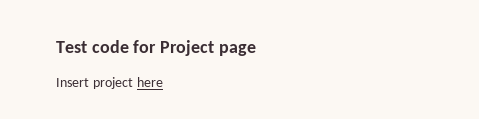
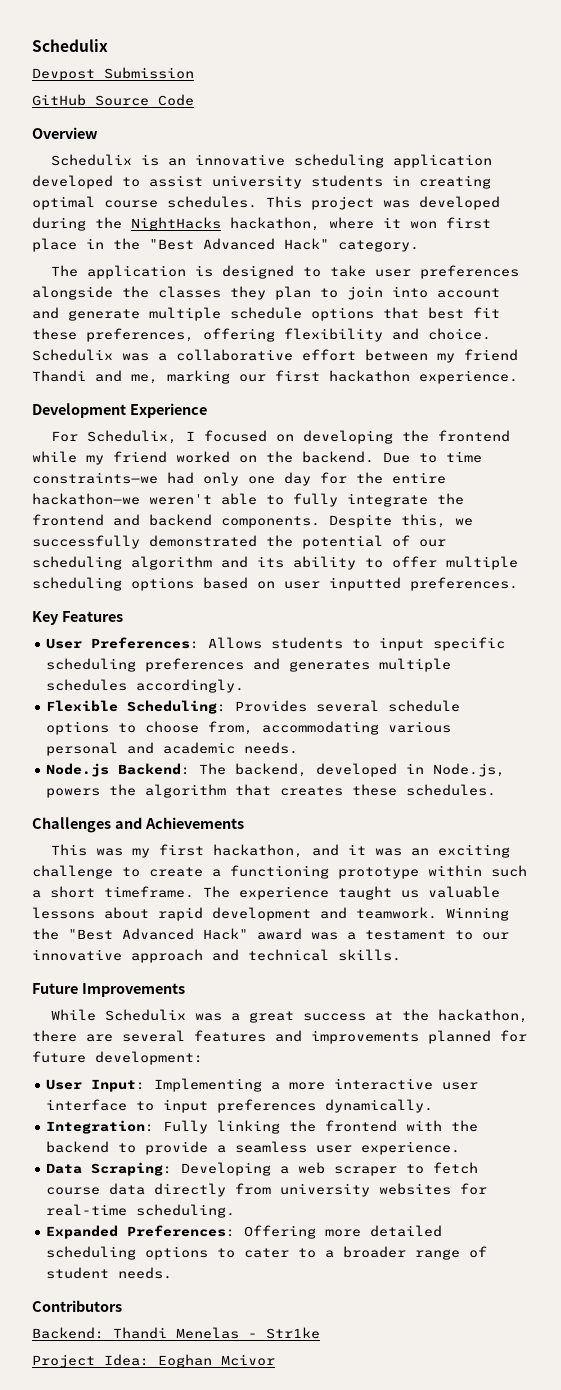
[56,40,256,56] [56,77,163,89] Test code for Project page // Insert project here -> [32,39,108,52] [32,67,194,81] [32,94,194,106] [32,127,98,139] [51,154,493,168] [32,175,491,189] [32,196,500,210] [32,217,491,231] [32,238,419,252] [51,265,520,279] [32,286,500,300] [32,307,500,321] [32,328,491,342] [32,349,518,363] [32,370,518,384] [32,403,207,418] [51,430,511,444] [32,451,482,465] [32,472,446,486] [32,493,464,507] [32,514,473,528] [32,535,446,549] [32,556,518,570] [32,577,518,591] [32,611,123,625] [46,637,506,651] [46,658,452,672] [46,679,245,693] [46,700,461,714] [46,721,452,735] [46,742,299,756] [46,763,506,777] [46,784,497,798] [32,817,244,833] [51,844,511,858] [32,865,527,879] [32,886,500,900] [32,907,509,921] [32,928,509,940] [32,949,401,963] [32,983,185,997] [51,1009,529,1023] [32,1030,527,1044] [32,1051,203,1065] [46,1078,479,1092] [46,1099,434,1113] [46,1120,479,1134] [46,1141,461,1155] [46,1162,479,1176] [46,1183,488,1197] [46,1204,236,1218] [46,1225,443,1239] [46,1246,488,1260] [46,1267,173,1279] [32,1300,122,1312] [32,1327,320,1339] [32,1354,275,1368] Schedulix // Devpost Submission // GitHub Source Code // Overview // Schedulix is an innovative scheduling application developed to assist university students in creating optimal course schedules. This project was developed during the NightHacks hackathon, where it won first place in the "Best Advanced Hack" category. // The application is designed to take user preferences alongside the classes they plan to join into account and generate multiple schedule options that best fit these preferences, offering flexibility and choice. Schedulix was a collaborative effort between my friend Thandi and me, marking our first hackathon experience. // Development Experience // For Schedulix, I focused on developing the frontend while my friend worked on the backend. Due to time constraints—we had only one day for the entire hackathon—we weren't able to fully integrate the frontend and backend components. Despite this, we successfully demonstrated the potential of our scheduling algorithm and its ability to offer multiple scheduling options based on user inputted preferences. // Key Features // User Preferences: Allows students to input specific scheduling preferences and generates multiple schedules accordingly. // Flexible Scheduling: Provides several schedule options to choose from, accommodating various personal and academic needs. // Node.js Backend: The backend, developed in Node.js, powers the algorithm that creates these schedules. // Challenges and Achievements // This was my first hackathon, and it was an exciting challenge to create a functioning prototype within such a short timeframe. The experience taught us valuable lessons about rapid development and teamwork. Winning the "Best Advanced Hack" award was a testament to our innovative approach and technical skills. // Future Improvements // While Schedulix was a great success at the hackathon, there are several features and improvements planned for future development: // User Input: Implementing a more interactive user interface to input preferences dynamically. // Integration: Fully linking the frontend with the backend to provide a seamless user experience. // Data Scraping: Developing a web scraper to fetch course data directly from university websites for real-time scheduling. // Expanded Preferences: Offering more detailed scheduling options to cater to a broader range of student needs. // Contributors // Backend: Thandi Menelas - Str1ke // Project Idea: Eoghan Mcivor

